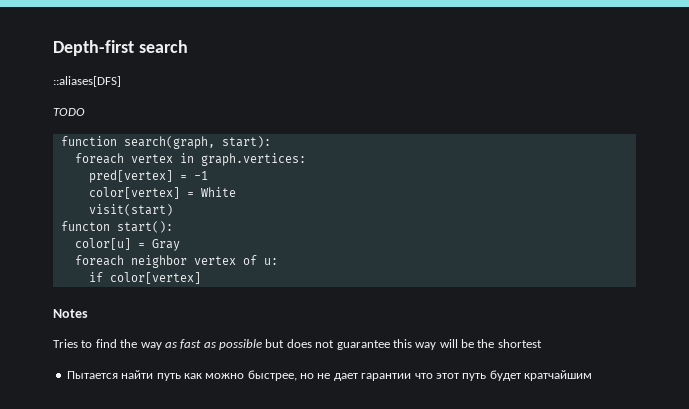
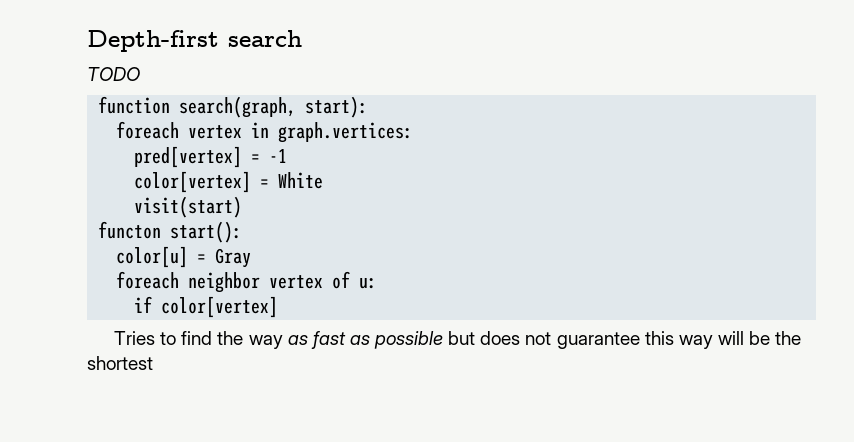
[53,76,121,87] // ::aliases[DFS] -> (302, 38) none
[53,309,88,318] // Notes -> (279, 307) none
[66,370,592,381] // Пытается найти путь как можно быстрее, но не дает гарантии что этот путь будет кратчайшим -> (153, 363) none

